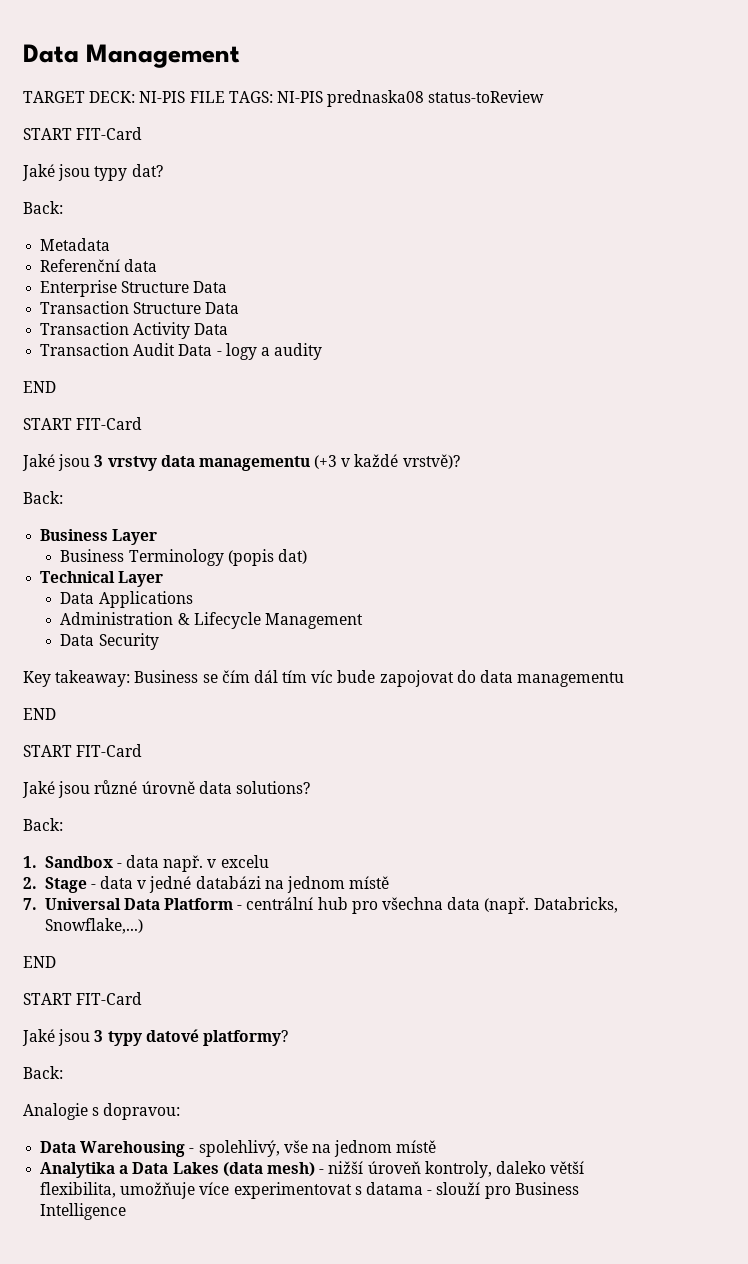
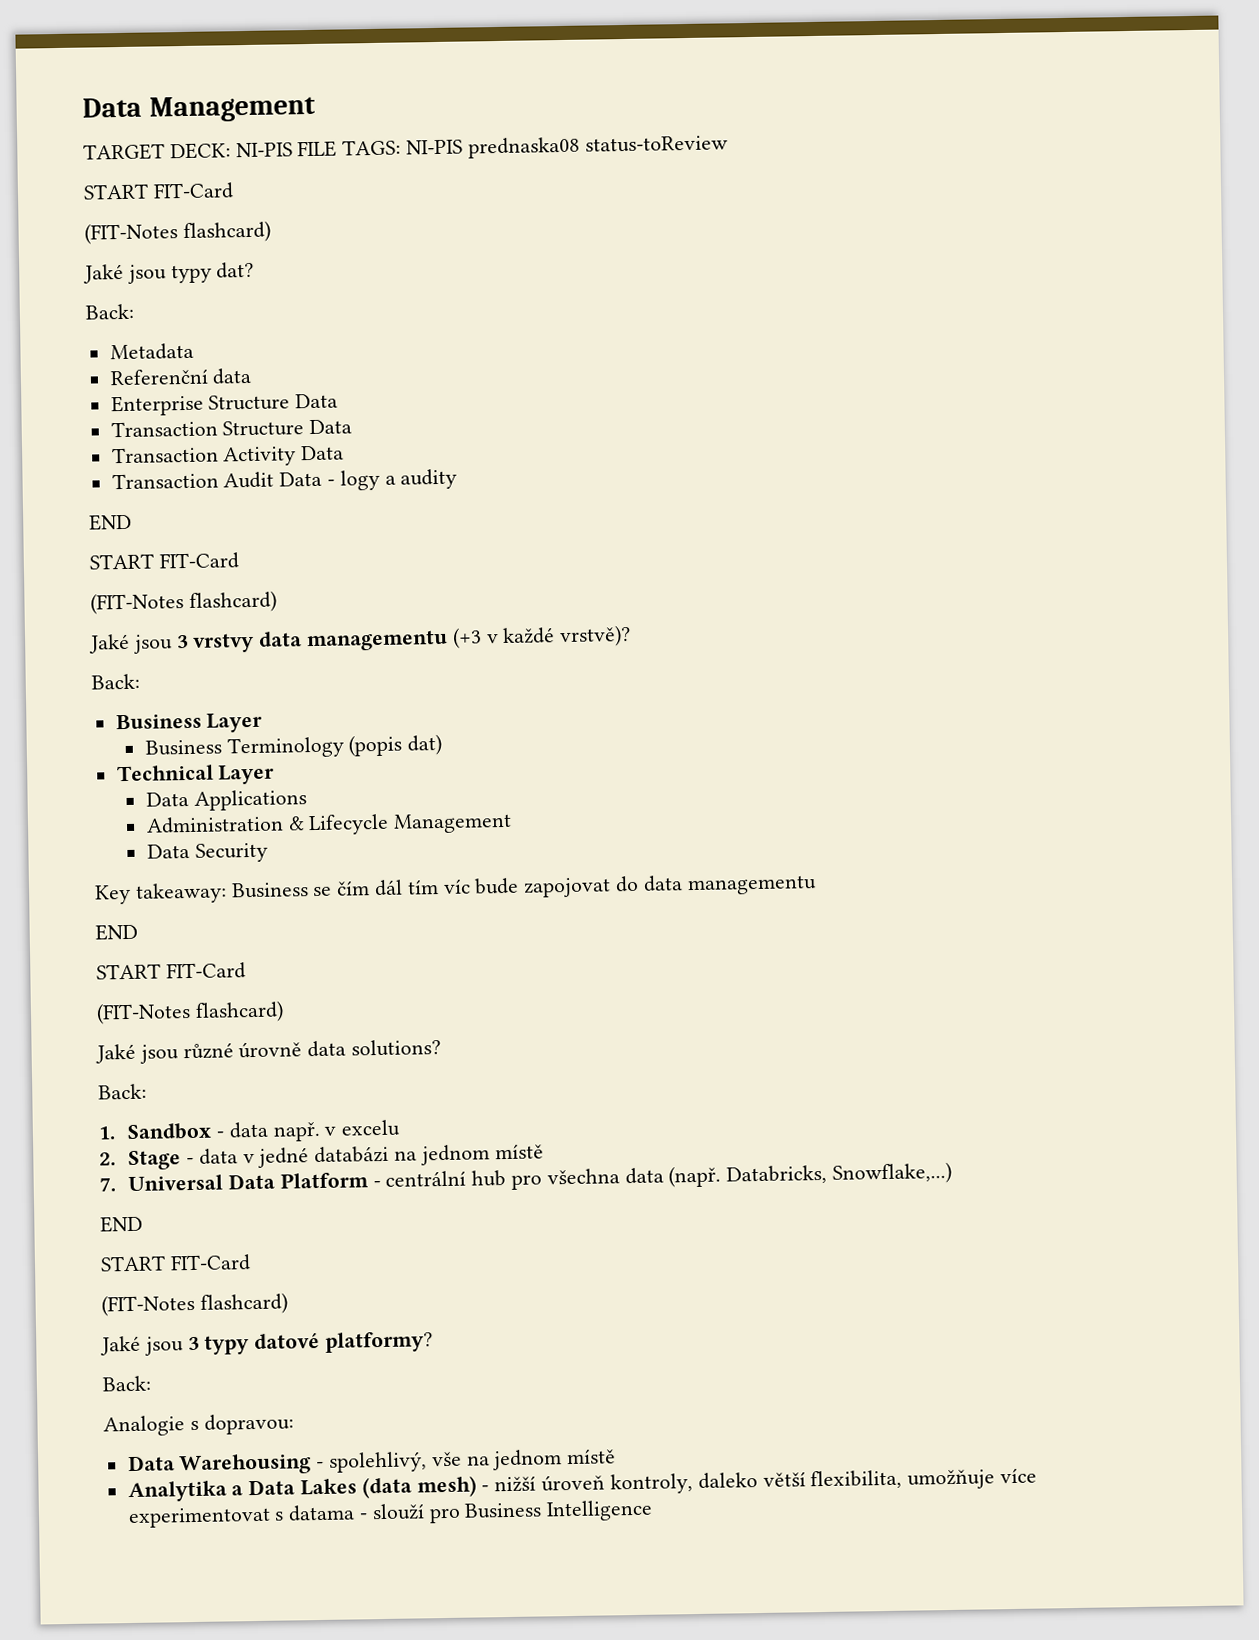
(143, 133) none -> [84,220,271,245] // (FIT-Notes flashcard)
(143, 423) none -> [90,590,277,615] // (FIT-Notes flashcard)
(143, 750) none -> [96,1000,284,1025] // (FIT-Notes flashcard)
(143, 998) none -> [101,1292,288,1317] // (FIT-Notes flashcard)

